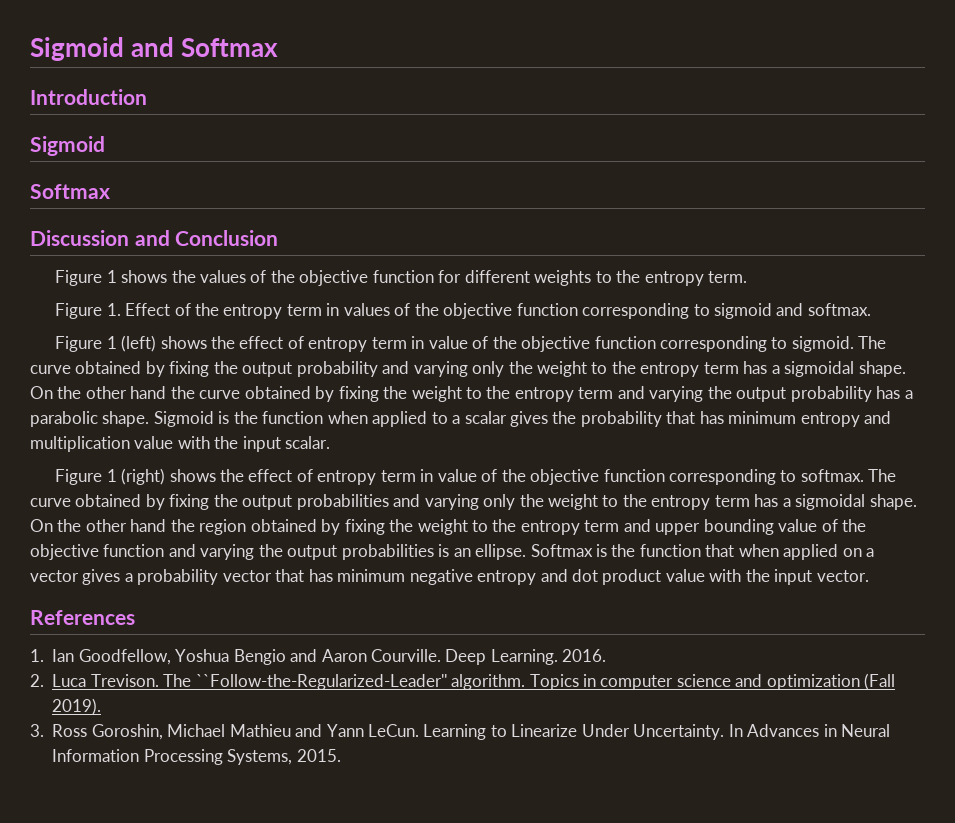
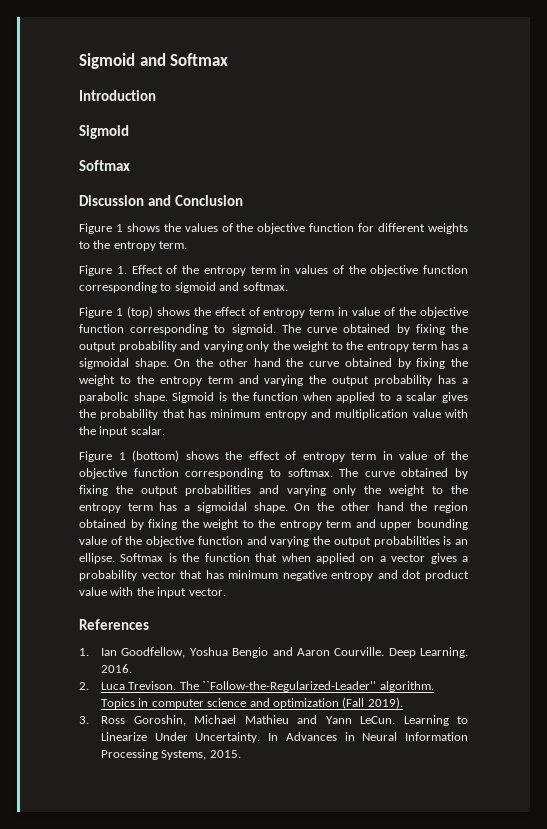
[121,335,157,352] (left) -> [126,306,153,318] (top)
[121,468,166,485] (right) -> [132,450,179,462] (bottom)

